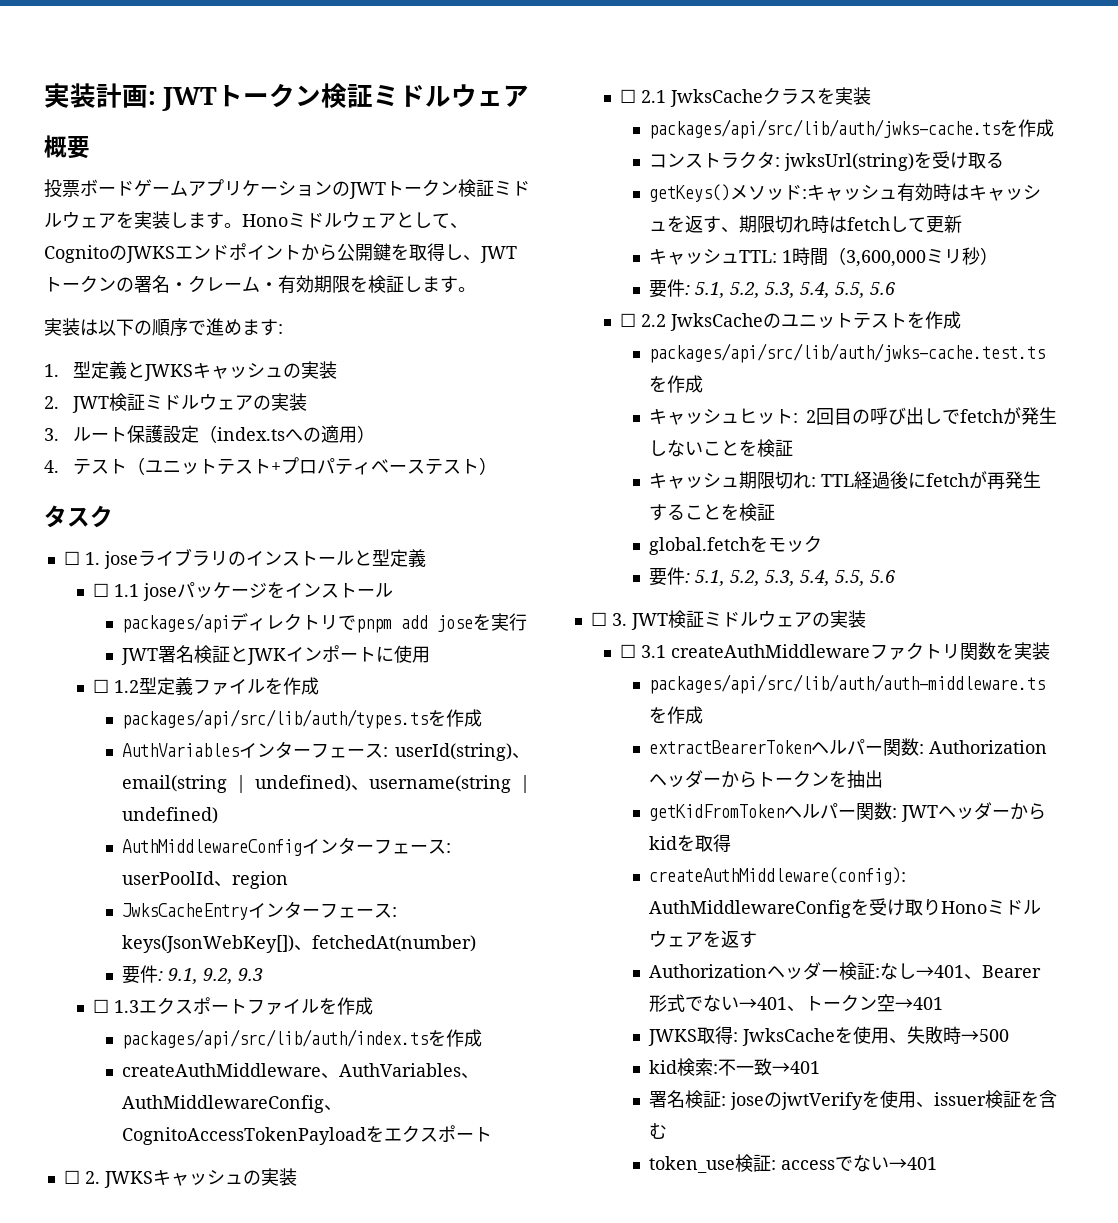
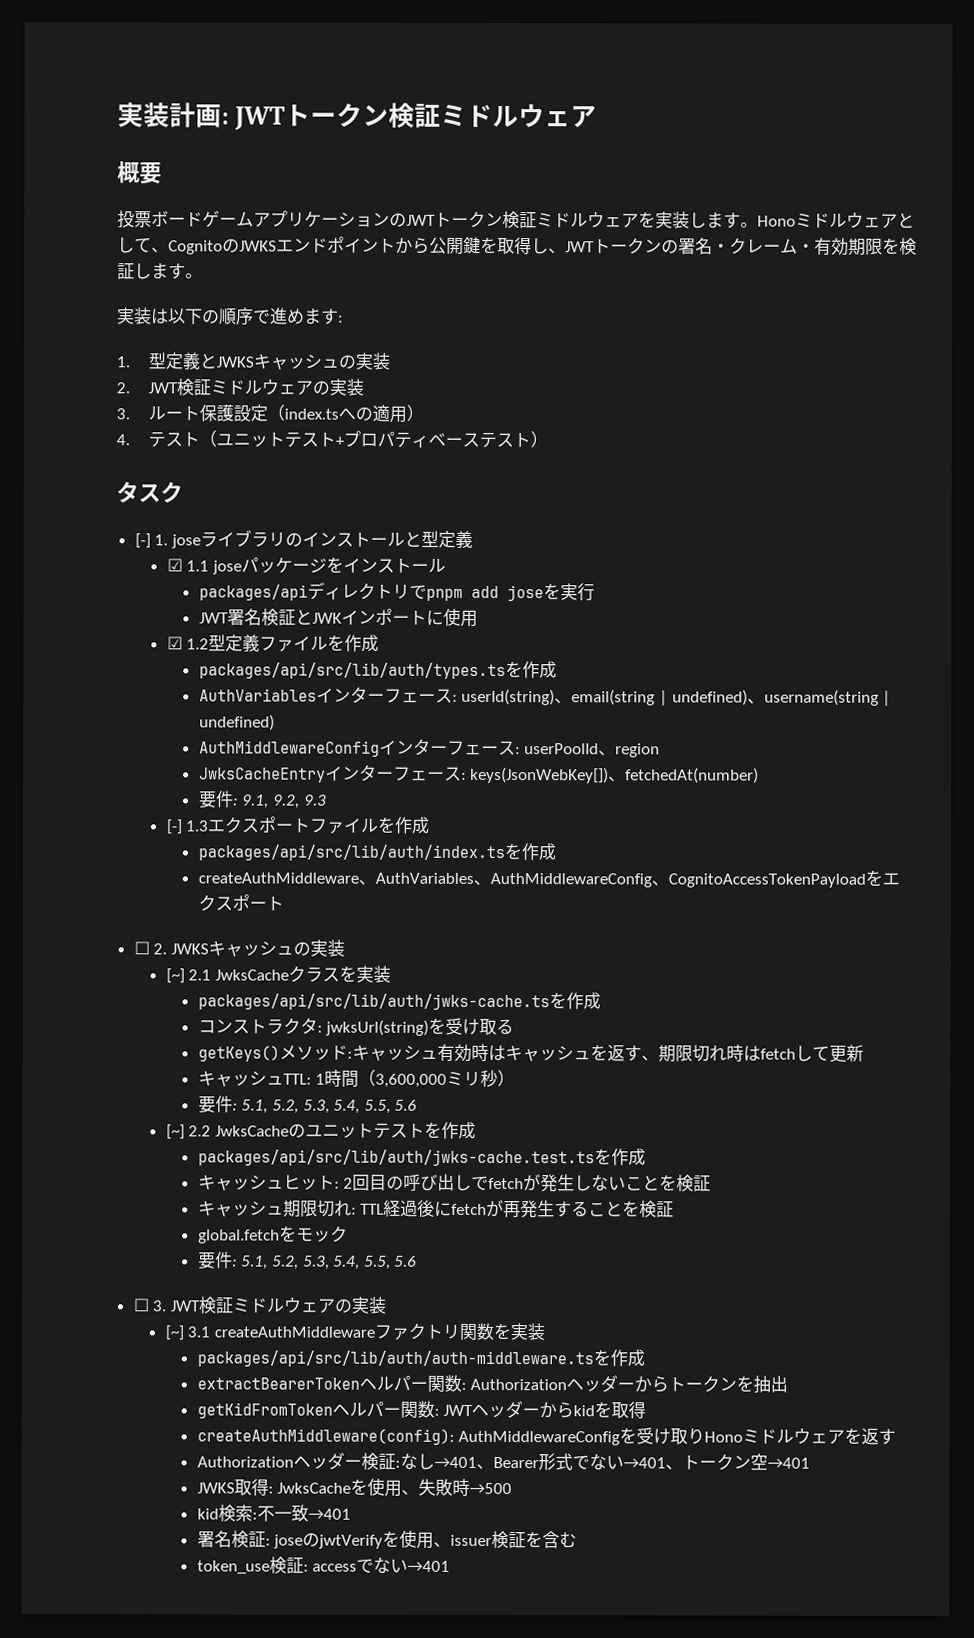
[63,551,80,565] ☐ -> [134,533,151,549] [-]
[92,583,109,597] ☐ -> [166,558,183,572] ☑
[92,679,109,693] ☐ -> [166,636,183,650] ☑
[92,999,109,1013] ☐ -> [165,819,182,835] [-]
[619,89,636,103] ☐ -> [165,968,185,984] [~]
[619,313,636,327] ☐ -> [165,1124,185,1140] [~]
[619,644,636,658] ☐ -> [164,1325,184,1341] [~]

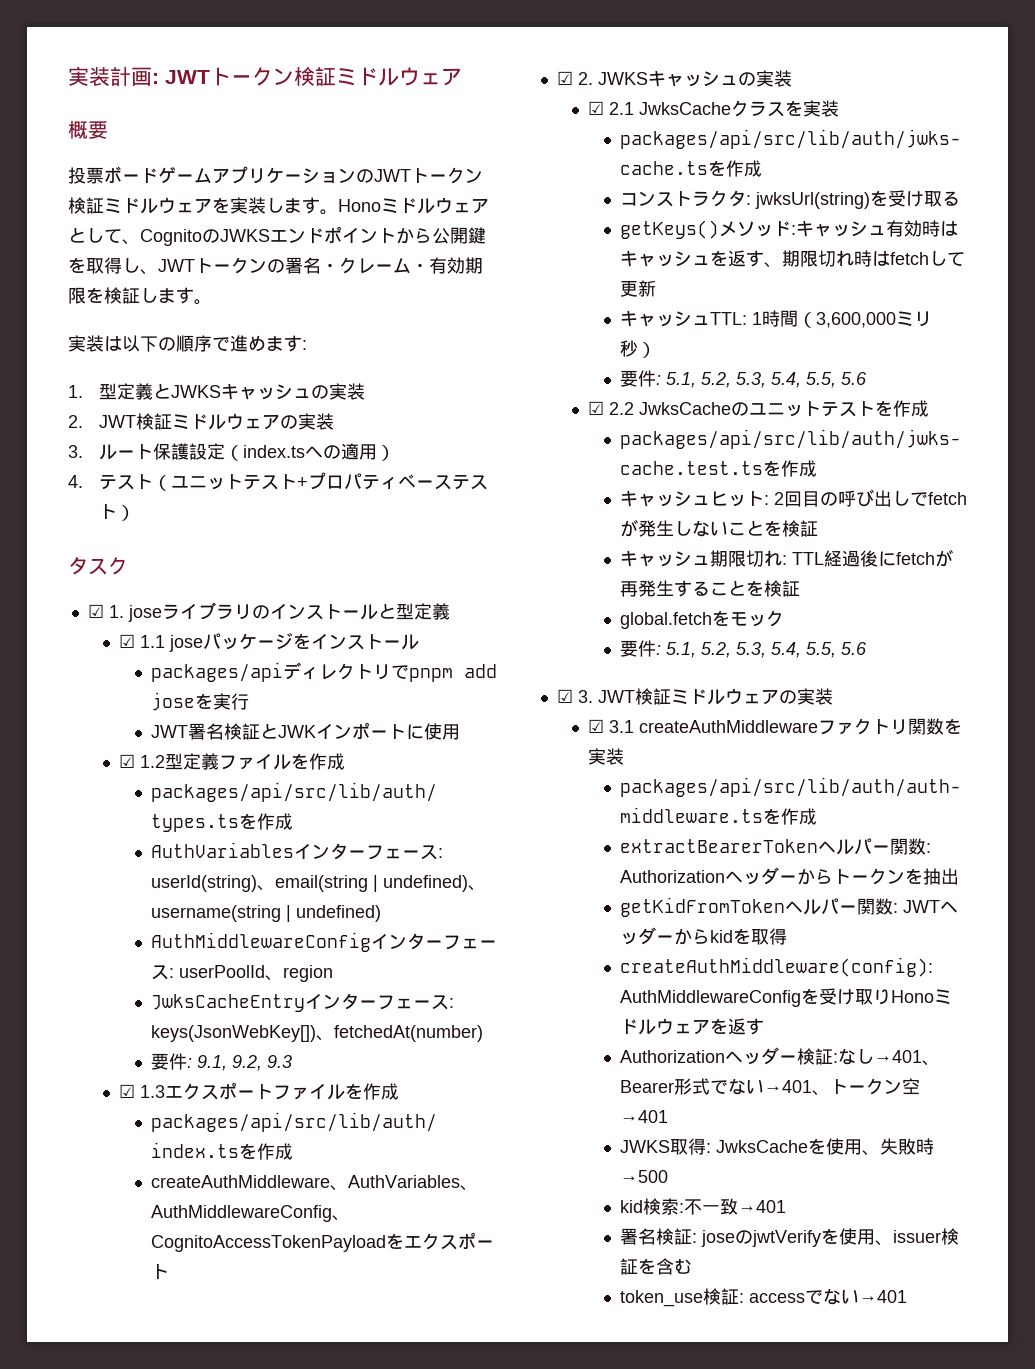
[134,533,151,549] [-] -> [87,604,104,618] ☑
[165,819,182,835] [-] -> [119,1084,136,1098] ☑
[133,941,150,955] ☐ -> [556,71,573,85] ☑
[165,968,185,984] [~] -> [588,101,605,115] ☑
[165,1124,185,1140] [~] -> [588,401,605,415] ☑
[132,1298,149,1312] ☐ -> [556,689,573,703] ☑
[164,1325,184,1341] [~] -> [588,719,605,733] ☑

